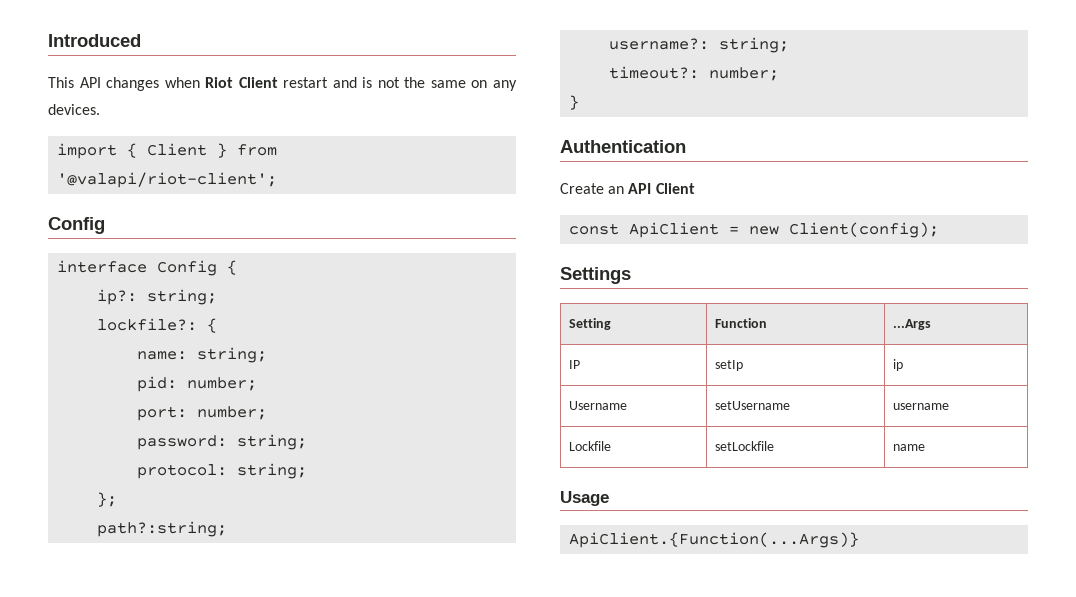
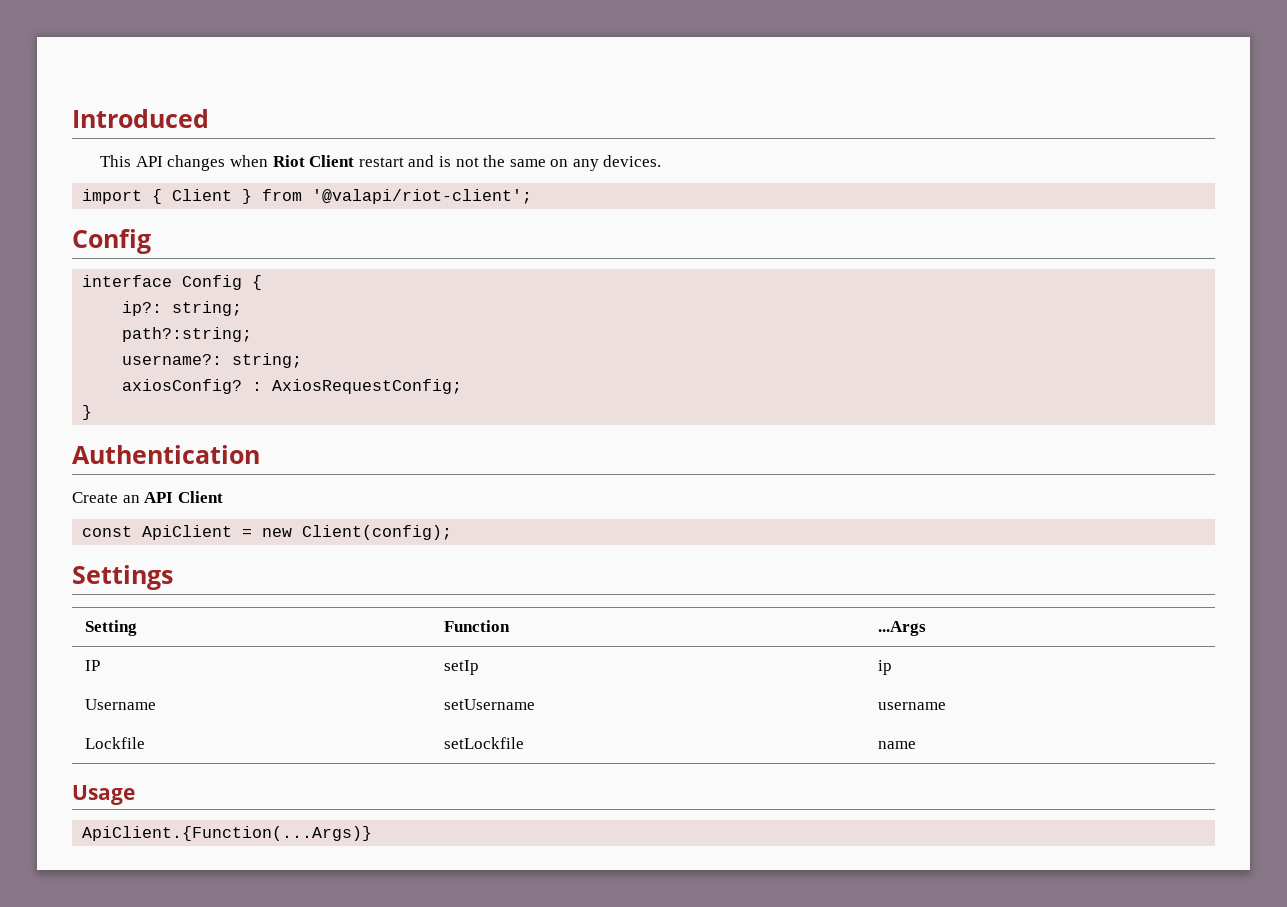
[97,318,218,333] [137,347,268,363] [137,376,258,392] [137,406,268,421] [137,434,308,450] [137,463,308,479] [97,492,118,507] // lockfile?: { // name: string; // pid: number; // port: number; // password: string; // protocol: string; // }; -> (243, 308) none
[609,66,780,81] timeout?: number; -> [122,379,463,394] axiosConfig? : AxiosRequestConfig;

